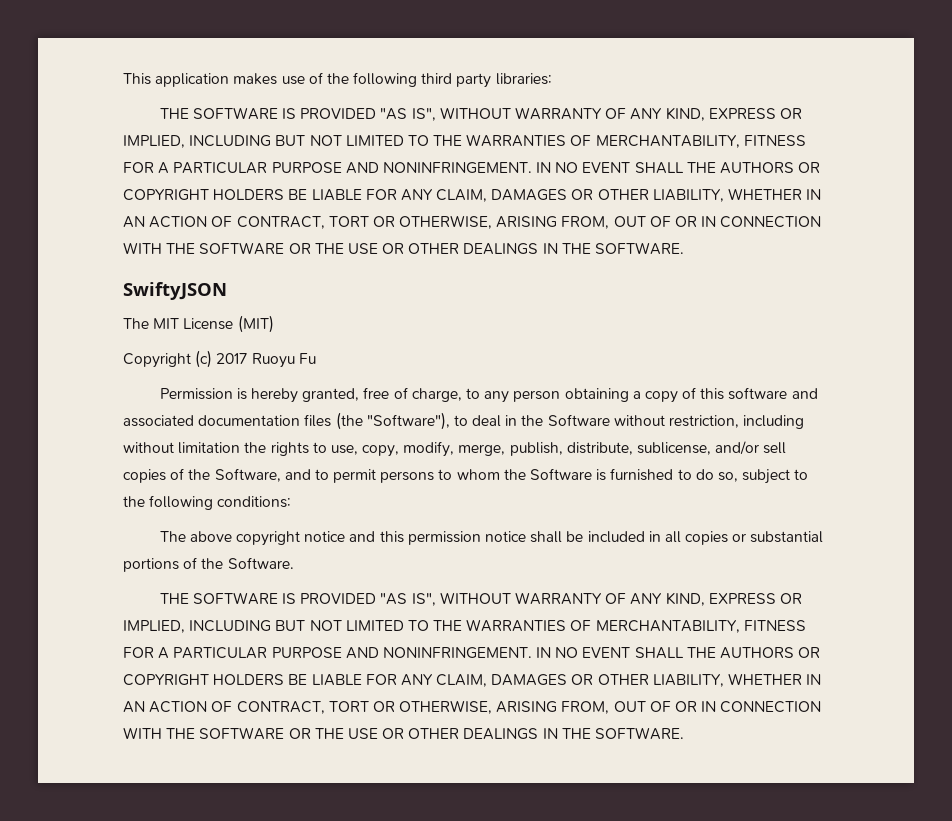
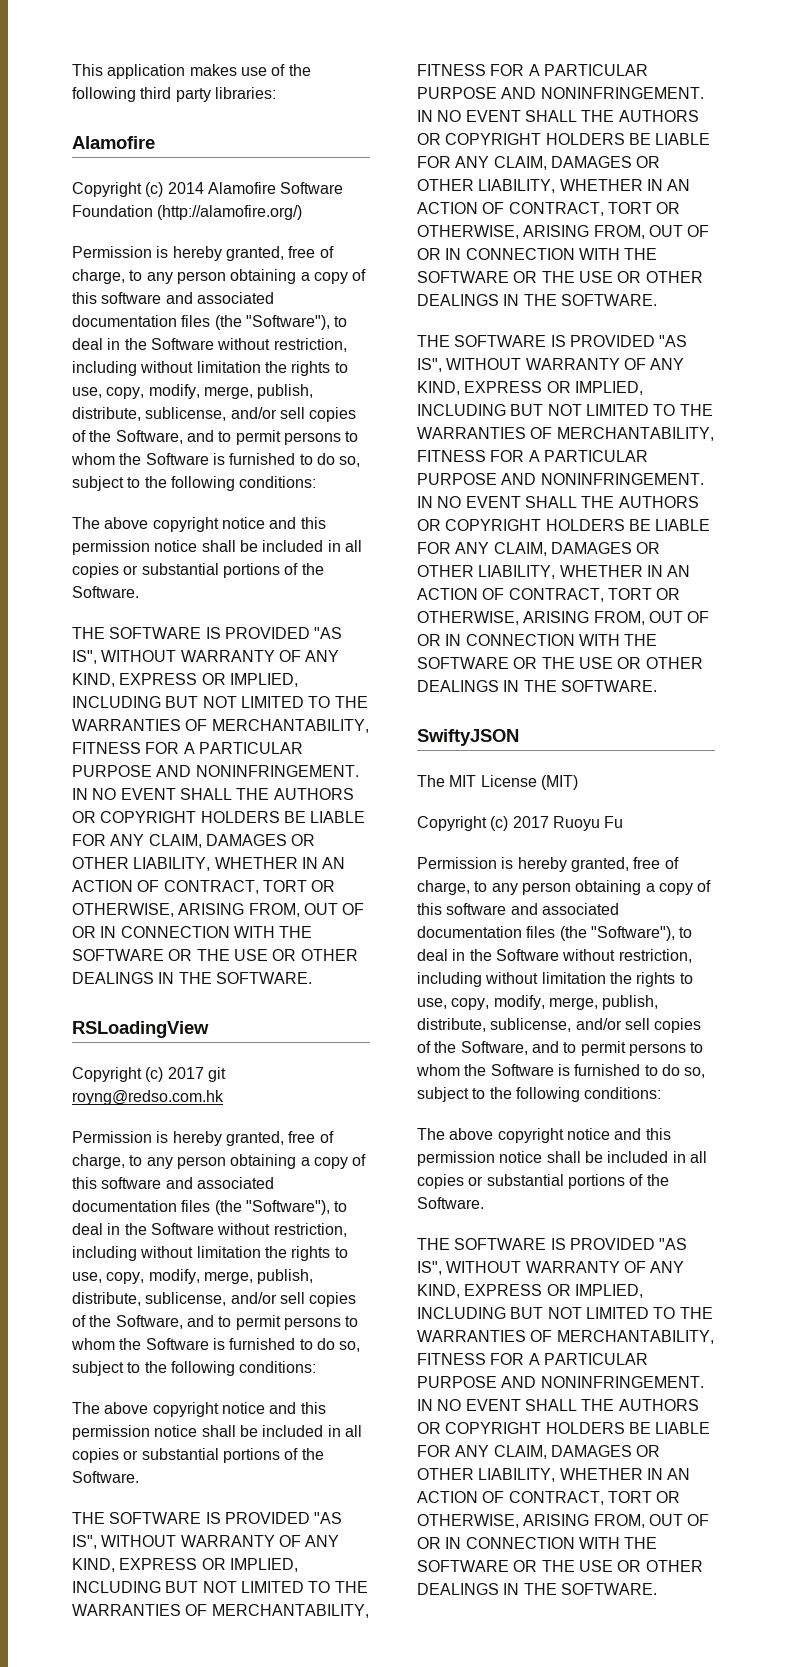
(552, 79) none -> [72,136,155,149] [72,182,344,197] [72,205,303,220] [72,246,334,261] [72,269,367,284] [72,292,274,304] [72,315,348,330] [72,338,347,352] [72,361,348,376] [72,384,314,399] [72,407,357,422] [72,430,359,445] [71,453,361,467] [72,476,317,491] [72,517,326,532] [72,540,362,555] [72,563,324,578] [72,586,139,598] [72,627,343,639] [72,650,340,664] [72,673,298,687] [72,696,368,708] [72,719,369,733] [72,742,303,754] [72,765,359,777] [72,788,354,800] [72,811,366,823] [72,834,316,848] [72,857,346,871] [72,880,336,894] [72,903,365,917] [72,926,313,938] [72,949,358,961] [72,972,312,984] [72,1021,209,1038] [72,1067,226,1082] [72,1090,224,1105] [72,1131,334,1146] [72,1154,367,1169] [72,1177,274,1189] [72,1200,348,1215] [72,1223,347,1237] [72,1246,348,1261] [72,1269,314,1284] [72,1292,357,1307] [72,1315,359,1330] [71,1338,361,1352] [72,1361,317,1376] [72,1402,326,1417] [72,1425,362,1440] [72,1448,324,1463] [72,1471,139,1483] [72,1512,343,1524] [72,1535,340,1549] [72,1558,298,1572] [72,1581,368,1593] [72,1604,369,1618] [417,64,648,76] [417,87,704,99] [417,110,699,122] [417,133,711,145] [417,156,661,170] [417,179,691,193] [417,202,681,216] [417,225,710,239] [417,248,658,260] [417,271,703,283] [417,294,657,306] // Alamofire // Copyright (c) 2014 Alamofire Software Foundation (http://alamofire.org/) // Permission is hereby granted, free of charge, to any person obtaining a copy of this software and associated documentation files (the "Software"), to deal in the Software without restriction, including without limitation the rights to use, copy, modify, merge, publish, distribute, sublicense, and/or sell copies of the Software, and to permit persons to whom the Software is furnished to do so, subject to the following conditions: // The above copyright notice and this permission notice shall be included in all copies or substantial portions of the Software. // THE SOFTWARE IS PROVIDED "AS IS", WITHOUT WARRANTY OF ANY KIND, EXPRESS OR IMPLIED, INCLUDING BUT NOT LIMITED TO THE WARRANTIES OF MERCHANTABILITY, FITNESS FOR A PARTICULAR PURPOSE AND NONINFRINGEMENT. IN NO EVENT SHALL THE AUTHORS OR COPYRIGHT HOLDERS BE LIABLE FOR ANY CLAIM, DAMAGES OR OTHER LIABILITY, WHETHER IN AN ACTION OF CONTRACT, TORT OR OTHERWISE, ARISING FROM, OUT OF OR IN CONNECTION WITH THE SOFTWARE OR THE USE OR OTHER DEALINGS IN THE SOFTWARE. // RSLoadingView // Copyright (c) 2017 git royng@redso.com.hk // Permission is hereby granted, free of charge, to any person obtaining a copy of this software and associated documentation files (the "Software"), to deal in the Software without restriction, including without limitation the rights to use, copy, modify, merge, publish, distribute, sublicense, and/or sell copies of the Software, and to permit persons to whom the Software is furnished to do so, subject to the following conditions: // The above copyright notice and this permission notice shall be included in all copies or substantial portions of the Software. // THE SOFTWARE IS PROVIDED "AS IS", WITHOUT WARRANTY OF ANY KIND, EXPRESS OR IMPLIED, INCLUDING BUT NOT LIMITED TO THE WARRANTIES OF MERCHANTABILITY, FITNESS FOR A PARTICULAR PURPOSE AND NONINFRINGEMENT. IN NO EVENT SHALL THE AUTHORS OR COPYRIGHT HOLDERS BE LIABLE FOR ANY CLAIM, DAMAGES OR OTHER LIABILITY, WHETHER IN AN ACTION OF CONTRACT, TORT OR OTHERWISE, ARISING FROM, OUT OF OR IN CONNECTION WITH THE SOFTWARE OR THE USE OR OTHER DEALINGS IN THE SOFTWARE.

